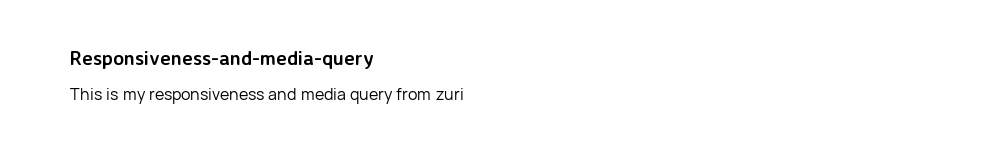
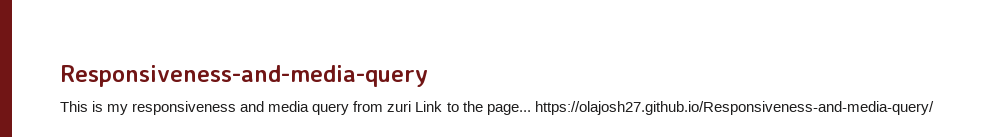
(464, 94) none -> [415,101,934,115] Link to the page... https://olajosh27.github.io/Responsiveness-and-media-query/

